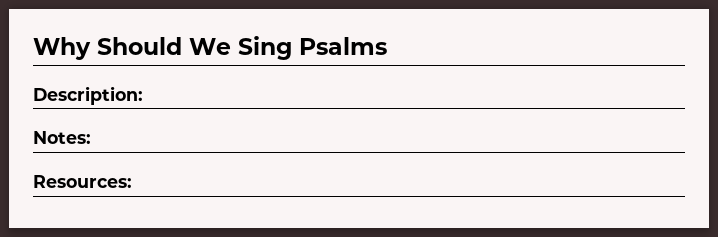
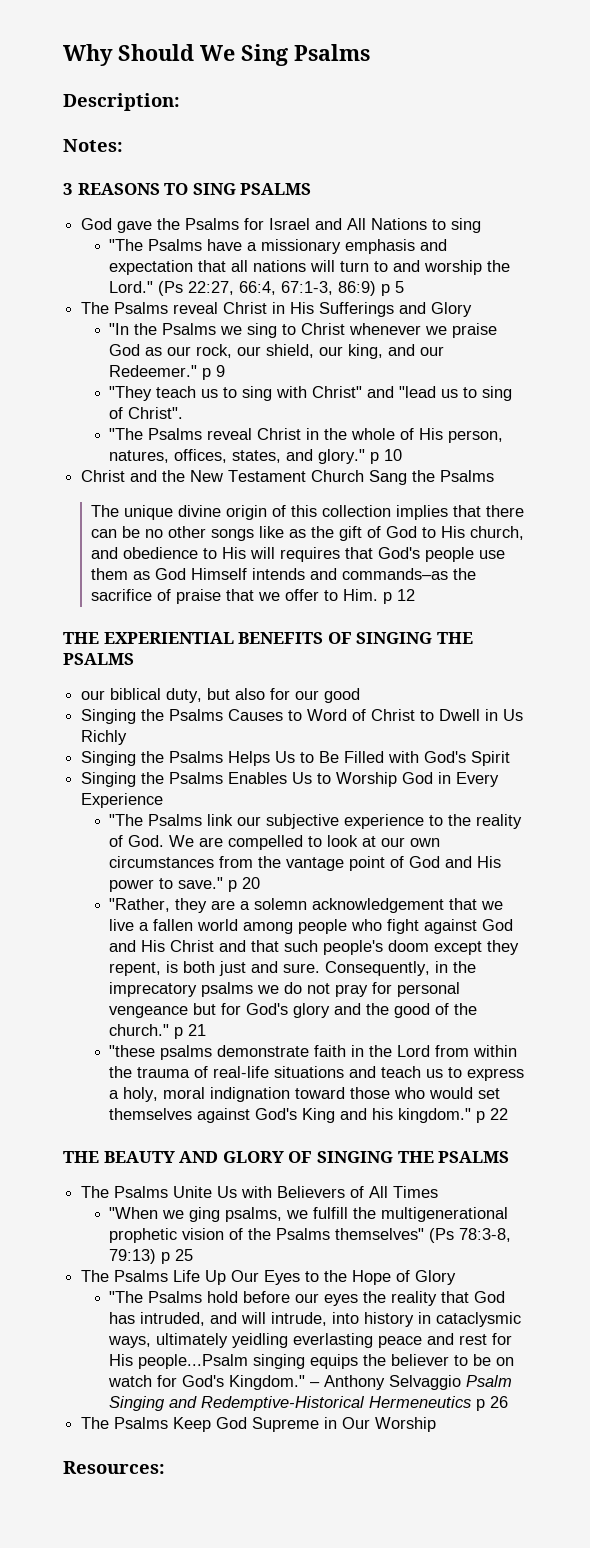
(91, 137) none -> [63,183,312,195] [81,218,482,233] [109,239,448,254] [109,260,511,275] [109,281,405,296] [81,302,473,317] [109,323,498,338] [109,344,445,359] [109,365,226,380] [109,386,513,401] [109,407,184,419] [109,428,504,443] [109,449,403,464] [81,470,495,485] [91,505,525,520] [91,526,525,541] [91,547,506,562] [91,568,477,580] [91,589,416,604] [63,632,473,644] [63,653,134,665] [81,688,361,703] [81,709,524,724] [81,730,128,745] [81,751,511,766] [81,772,500,787] [81,793,164,808] [109,814,523,829] [109,835,441,850] [109,856,502,871] [109,877,261,892] [109,898,504,913] [109,919,514,934] [109,940,520,955] [109,961,477,976] [109,982,461,997] [109,1003,478,1018] [109,1024,207,1039] [109,1045,518,1060] [109,1066,525,1081] [109,1087,501,1102] [109,1108,509,1123] [63,1151,510,1163] [81,1186,439,1198] [109,1207,509,1222] [109,1228,512,1243] [109,1249,194,1264] [81,1270,457,1285] [109,1291,506,1306] [109,1312,522,1327] [108,1333,513,1348] [109,1354,515,1369] [108,1375,513,1390] [109,1396,509,1411] [81,1417,437,1432] // 3 REASONS TO SING PSALMS // God gave the Psalms for Israel and All Nations to sing // "The Psalms have a missionary emphasis and expectation that all nations will turn to and worship the Lord." (Ps 22:27, 66:4, 67:1-3, 86:9) p 5 // The Psalms reveal Christ in His Sufferings and Glory // "In the Psalms we sing to Christ whenever we praise God as our rock, our shield, our king, and our Redeemer." p 9 // "They teach us to sing with Christ" and "lead us to sing of Christ". // "The Psalms reveal Christ in the whole of His person, natures, offices, states, and glory." p 10 // Christ and the New Testament Church Sang the Psalms // The unique divine origin of this collection implies that there can be no other songs like as the gift of God to His church, and obedience to His will requires that God's people use them as God Himself intends and commands–as the sacrifice of praise that we offer to Him. p 12 // THE EXPERIENTIAL BENEFITS OF SINGING THE PSALMS // our biblical duty, but also for our good // Singing the Psalms Causes to Word of Christ to Dwell in Us Richly // Singing the Psalms Helps Us to Be Filled with God's Spirit // Singing the Psalms Enables Us to Worship God in Every Experience // "The Psalms link our subjective experience to the reality of God. We are compelled to look at our own circumstances from the vantage point of God and His power to save." p 20 // "Rather, they are a solemn acknowledgement that we live a fallen world among people who fight against God and His Christ and that such people's doom except they repent, is both just and sure. Consequently, in the imprecatory psalms we do not pray for personal vengeance but for God's glory and the good of the church." p 21 // "these psalms demonstrate faith in the Lord from within the trauma of real-life situations and teach us to express a holy, moral indignation toward those who would set themselves against God's King and his kingdom." p 22 // THE BEAUTY AND GLORY OF SINGING THE PSALMS // The Psalms Unite Us with Believers of All Times // "When we ging psalms, we fulfill the multigenerational prophetic vision of the Psalms themselves" (Ps 78:3-8, 79:13) p 25 // The Psalms Life Up Our Eyes to the Hope of Glory // "The Psalms hold before our eyes the reality that God has intruded, and will intrude, into history in cataclysmic ways, ultimately yeidling everlasting peace and rest for His people...Psalm singing equips the believer to be on watch for God's Kingdom." – Anthony Selvaggio Psalm Singing and Redemptive-Historical Hermeneutics p 26 // The Psalms Keep God Supreme in Our Worship

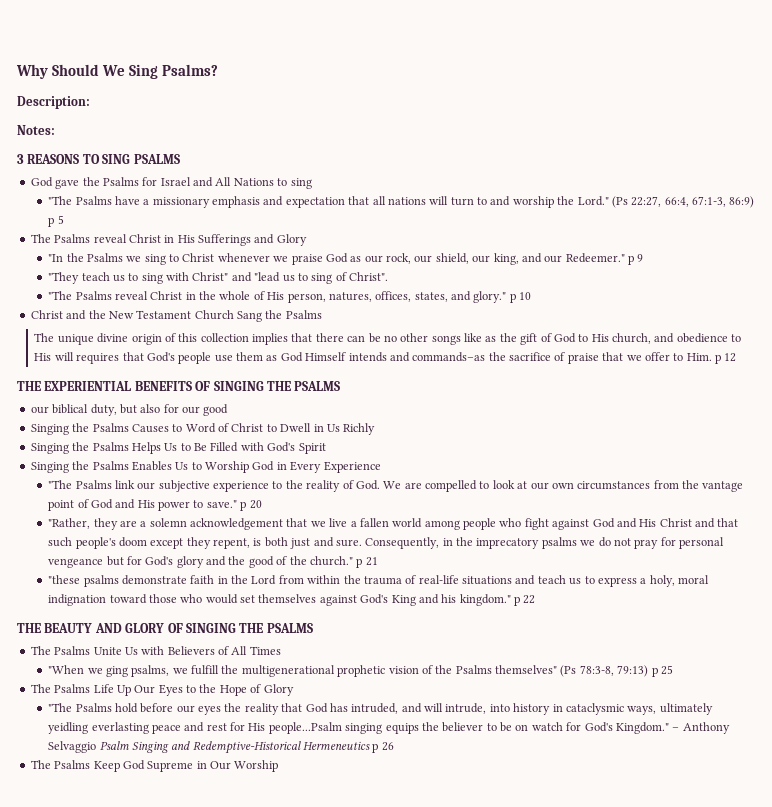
[294,44,370,61] Psalms -> [161,64,218,76] Psalms?
[63,1461,165,1474] // Resources: -> (279, 766) none

